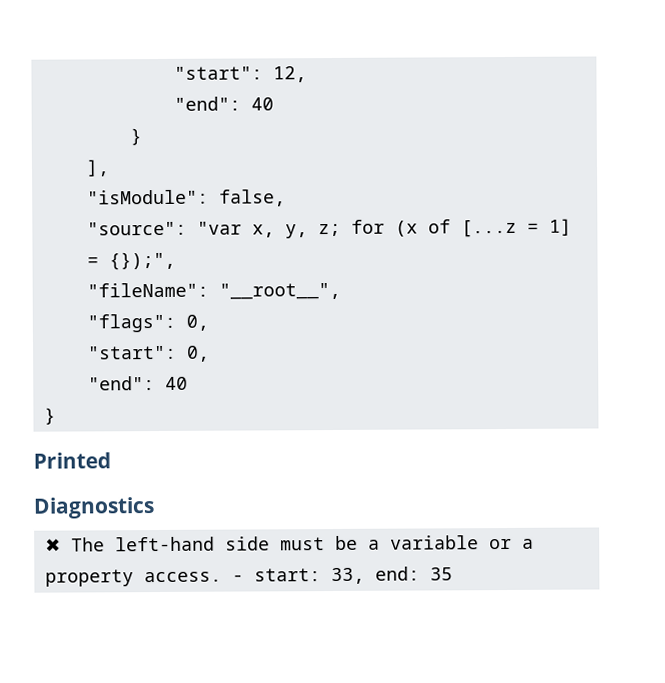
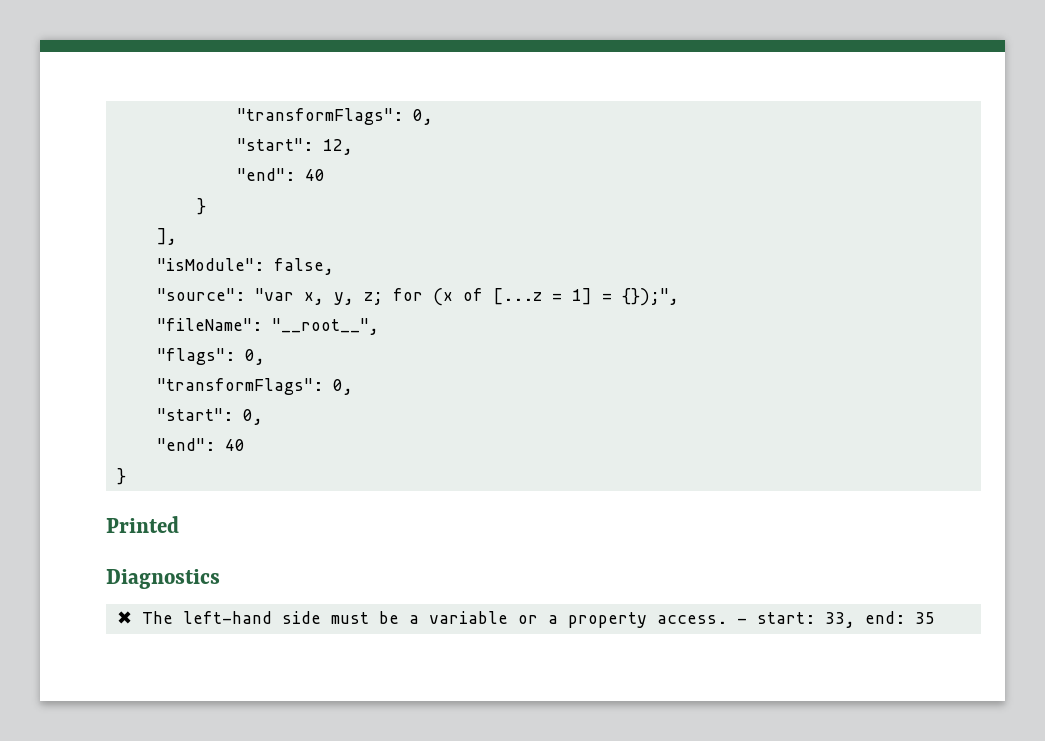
(173, 73) none -> [236,108,433,125] "transformFlags": 0, //
(209, 322) none -> [156,378,353,395] // "transformFlags": 0,

